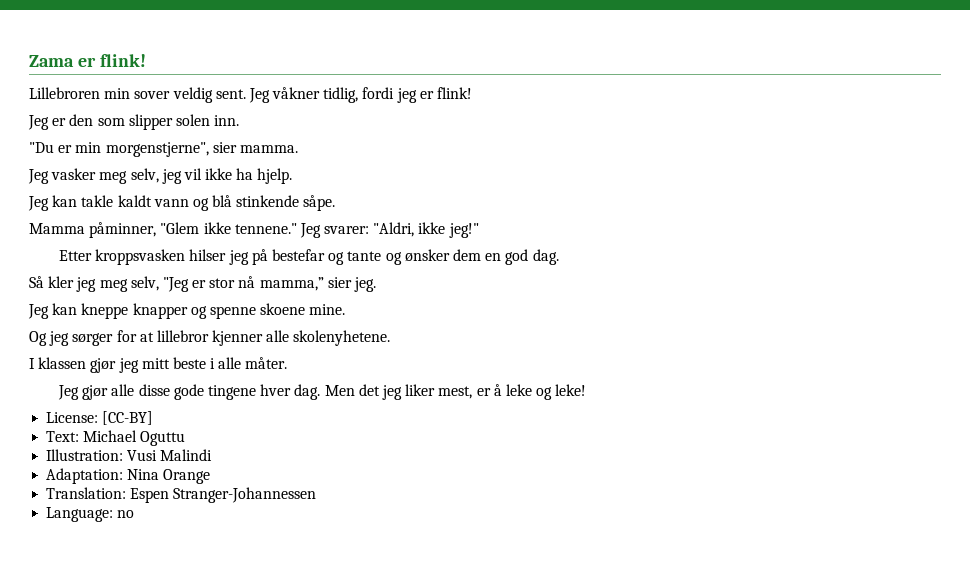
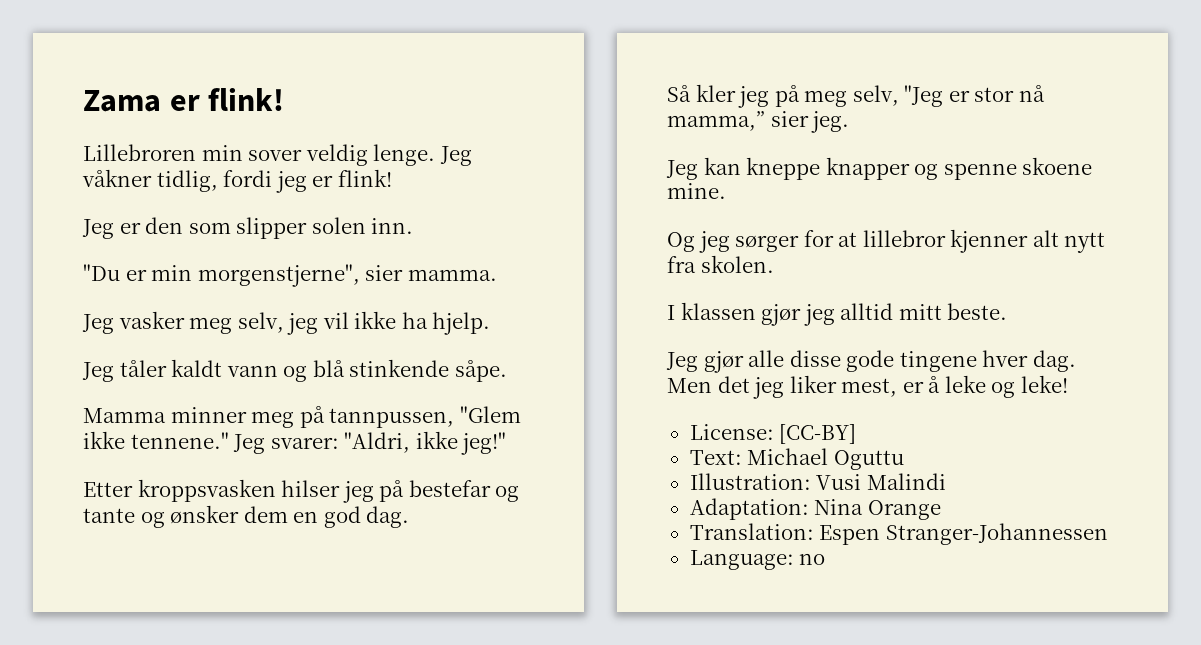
[215,89,246,99] sent. -> [373,144,436,166] lenge.
[52,195,114,207] kan takle -> [119,360,167,377] tåler
[89,222,157,238] påminner, -> [170,406,455,428] minner meg på tannpussen,
(97, 284) none -> [774,85,800,107] på
[266,330,391,346] alle skolenyhetene. -> [1032,230,1106,253] [667,255,774,273] alt nytt fra skolen.
[141,357,288,369] mitt beste i alle måter. -> [840,303,1008,320] alltid mitt beste.

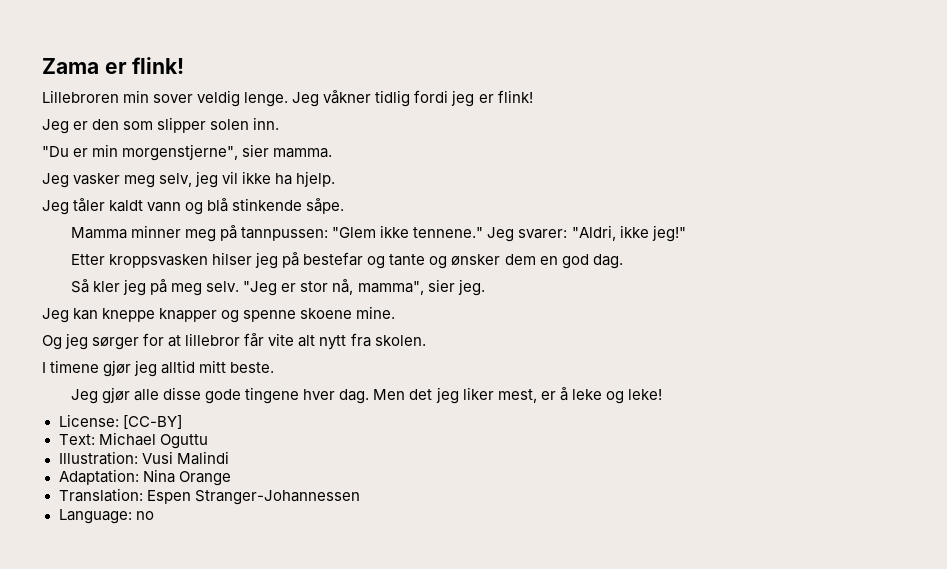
[156,170,218,192] tidlig, -> [375,90,411,107] tidlig
[329,408,455,428] tannpussen, -> [241,227,329,241] tannpussen:
[852,85,899,106] selv, -> [206,281,240,292] selv.
[1018,85,1045,102] [667,111,765,131] nå mamma,” -> [332,279,424,295] nå, mamma",
[950,229,1029,253] kjenner -> [244,333,295,347] får vite
[680,302,756,320] klassen -> [50,360,100,373] timene

